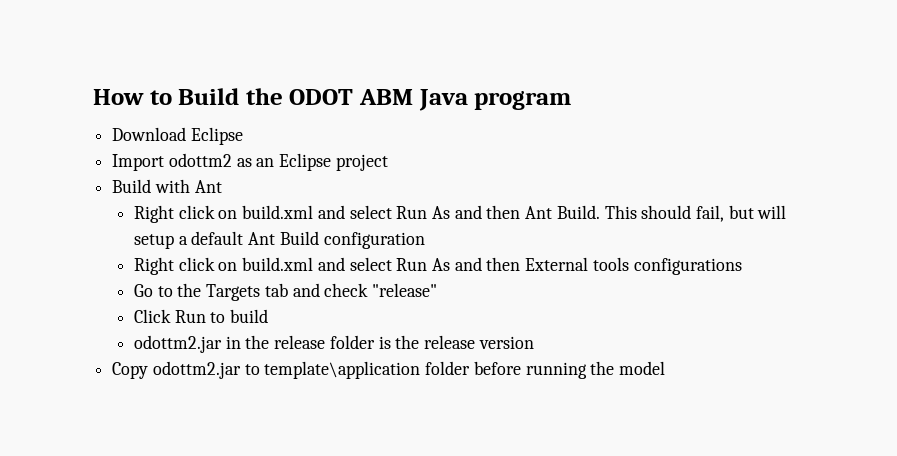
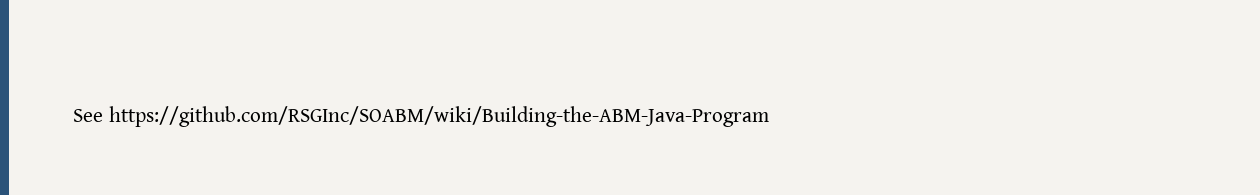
[93,88,572,111] [112,127,243,145] [112,153,388,171] [112,179,222,193] [133,205,787,223] [133,231,425,249] [133,257,742,275] [133,283,437,301] [133,309,269,323] [133,335,534,353] [112,361,666,379] How to Build the ODOT ABM Java program // Download Eclipse // Import odottm2 as an Eclipse project // Build with Ant // Right click on build.xml and select Run As and then Ant Build. This should fail, but will setup a default Ant Build configuration // Right click on build.xml and select Run As and then External tools configurations // Go to the Targets tab and check "release" // Click Run to build // odottm2.jar in the release folder is the release version // Copy odottm2.jar to template\application folder before running the model -> [73,106,769,127] See https://github.com/RSGInc/SOABM/wiki/Building-the-ABM-Java-Program

